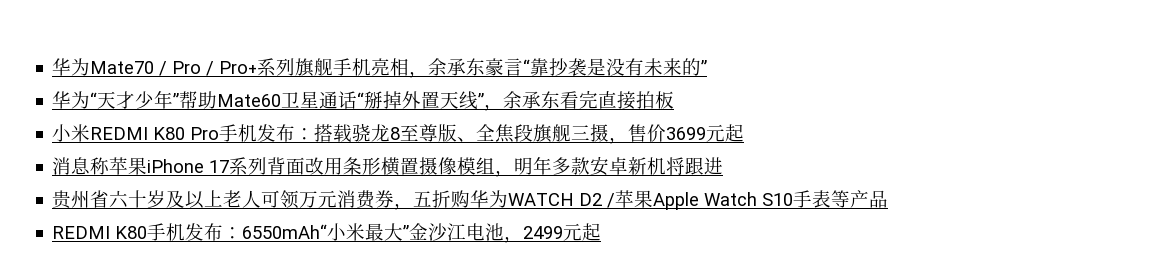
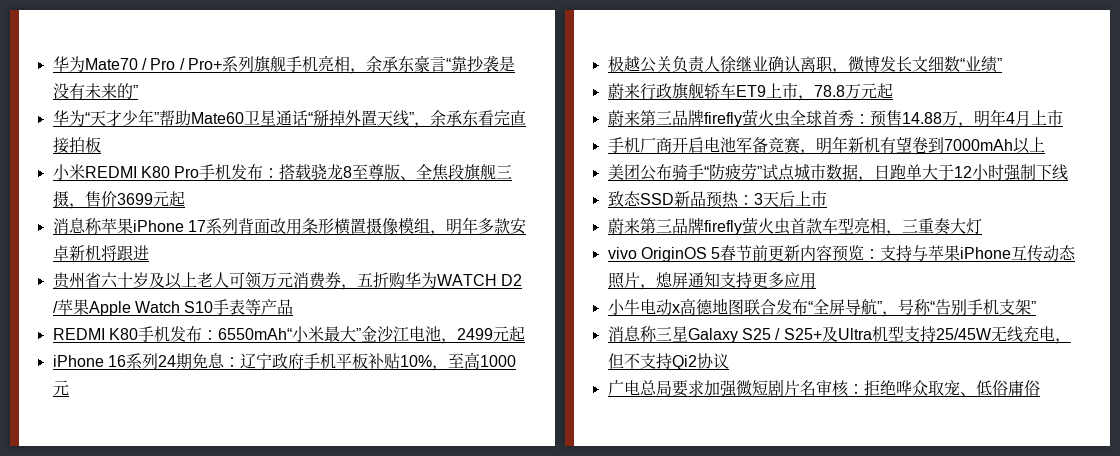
(602, 232) none -> [52,352,516,371] [52,380,69,396] [607,56,1002,74] [607,83,893,101] [607,109,1063,128] [607,136,1045,155] [607,163,1068,182] [607,191,827,208] [607,217,982,236] [607,245,1077,262] [607,272,816,290] [607,298,1036,317] [607,326,1071,344] [607,353,729,370] [607,379,1040,397] // iPhone 16系列24期免息：辽宁政府手机平板补贴10%，至高1000元 // 极越公关负责人徐继业确认离职，微博发长文细数“业绩” // 蔚来行政旗舰轿车ET9上市，78.8万元起 // 蔚来第三品牌firefly萤火虫全球首秀：预售14.88万，明年4月上市 // 手机厂商开启电池军备竞赛，明年新机有望卷到7000mAh以上 // 美团公布骑手“防疲劳”试点城市数据，日跑单大于12小时强制下线 // 致态SSD新品预热：3天后上市 // 蔚来第三品牌firefly萤火虫首款车型亮相，三重奏大灯 // vivo OriginOS 5春节前更新内容预览：支持与苹果iPhone互传动态照片，熄屏通知支持更多应用 // 小牛电动x高德地图联合发布“全屏导航”，号称“告别手机支架” // 消息称三星Galaxy S25 / S25+及Ultra机型支持25/45W无线充电，但不支持Qi2协议 // 广电总局要求加强微短剧片名审核：拒绝哗众取宠、低俗庸俗

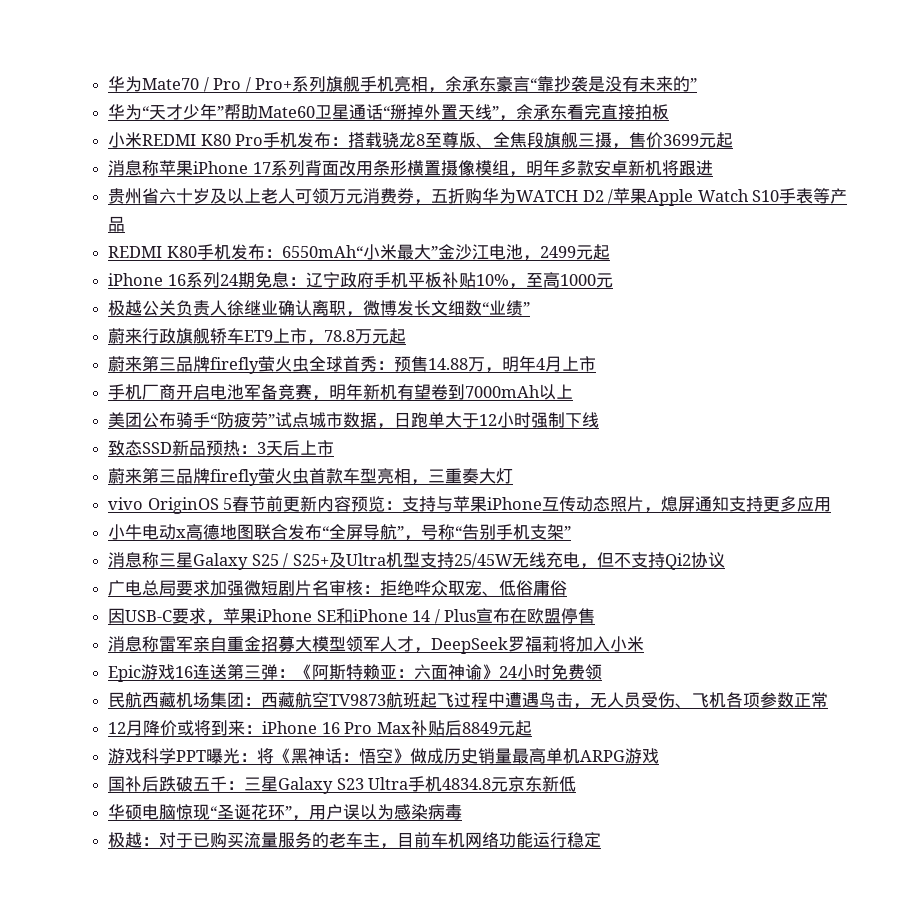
(1040, 388) none -> [108,608,595,625] [108,636,645,654] [108,664,603,682] [108,692,829,709] [108,720,532,736] [108,748,660,764] [108,776,577,794] [108,804,463,821] [108,832,602,849] // 因USB-C要求，苹果iPhone SE和iPhone 14 / Plus宣布在欧盟停售 // 消息称雷军亲自重金招募大模型领军人才，DeepSeek罗福莉将加入小米 // Epic游戏16连送第三弹：《阿斯特赖亚：六面神谕》24小时免费领 // 民航西藏机场集团：西藏航空TV9873航班起飞过程中遭遇鸟击，无人员受伤、飞机各项参数正常 // 12月降价或将到来：iPhone 16 Pro Max补贴后8849元起 // 游戏科学PPT曝光：将《黑神话：悟空》做成历史销量最高单机ARPG游戏 // 国补后跌破五千：三星Galaxy S23 Ultra手机4834.8元京东新低 // 华硕电脑惊现“圣诞花环”，用户误以为感染病毒 // 极越：对于已购买流量服务的老车主，目前车机网络功能运行稳定

